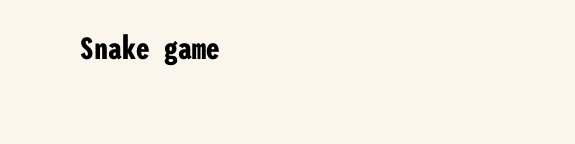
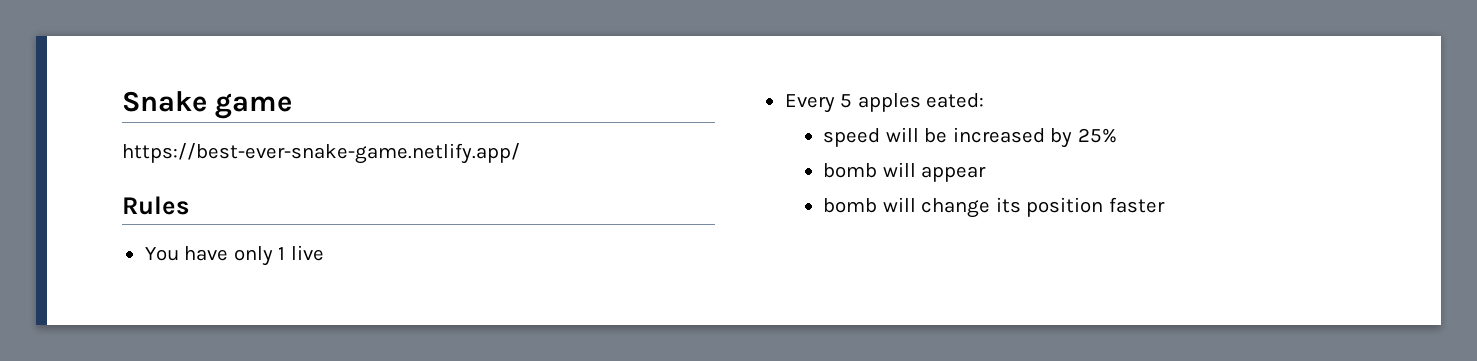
(220, 53) none -> [122,143,520,164] [122,196,189,215] [144,245,324,266] [784,93,985,113] [823,127,1117,148] [823,162,987,182] [823,197,1165,218] // https://best-ever-snake-game.netlify.app/ // Rules // You have only 1 live // Every 5 apples eated: // speed will be increased by 25% // bomb will appear // bomb will change its position faster

